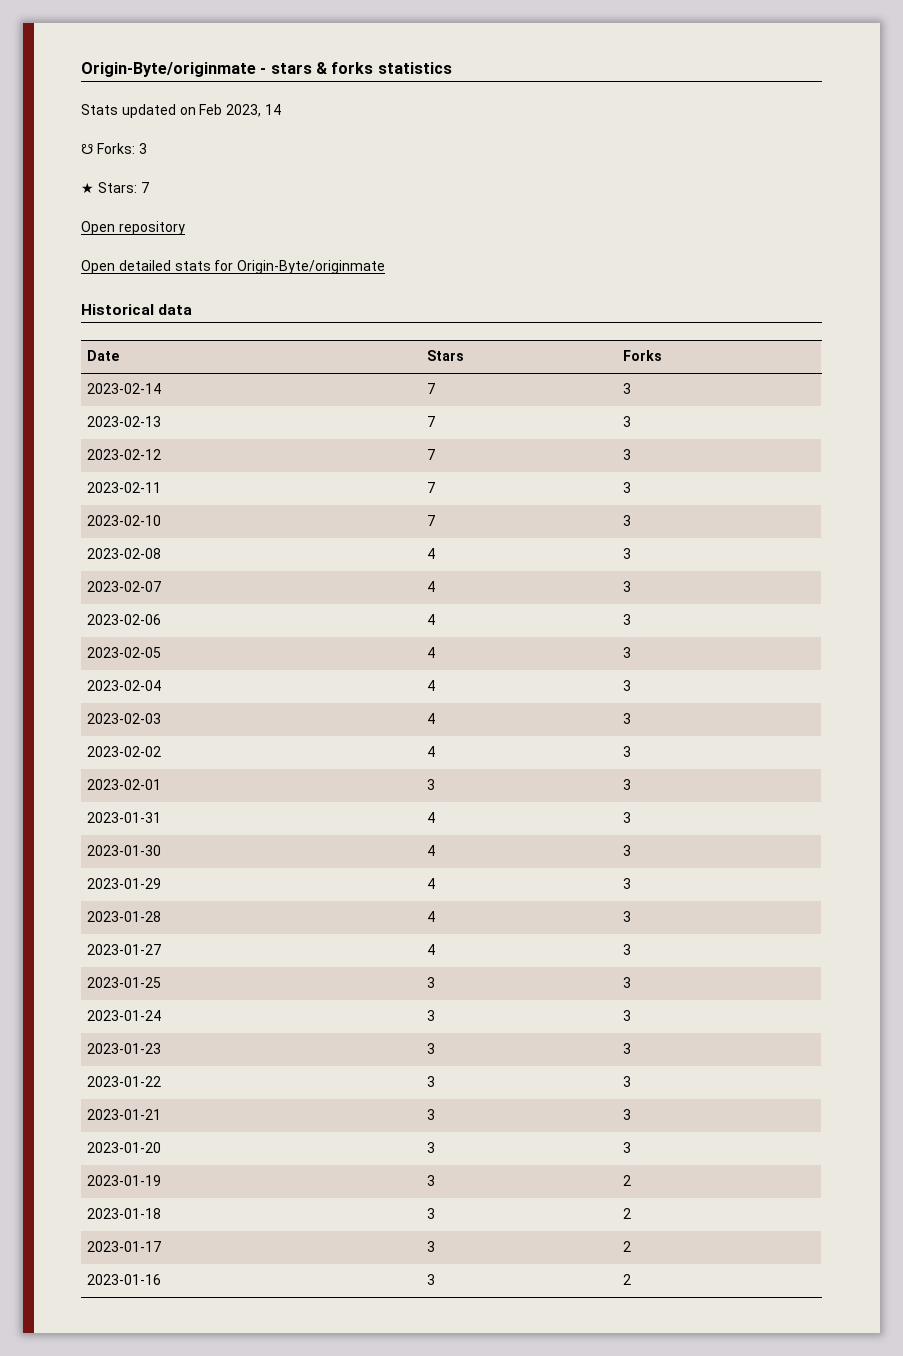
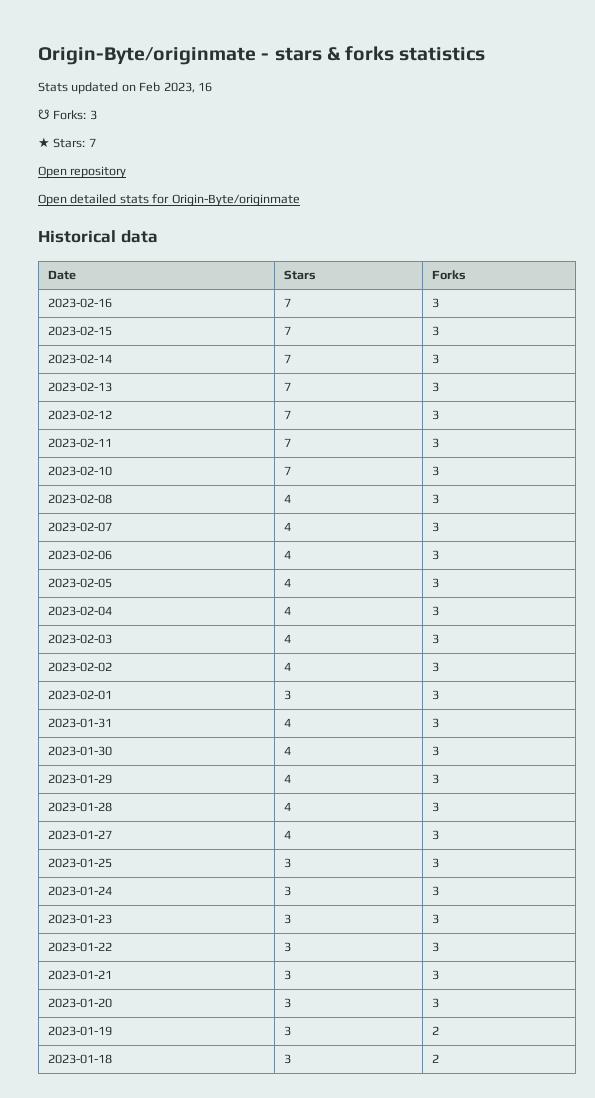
[264,104,281,115] 14 -> [197,82,212,92] 16
(663, 355) none -> [47,298,112,308] [283,298,291,307] [431,298,439,308] [47,326,112,336] [283,326,291,335] [431,326,439,336] // 2023-02-16 | 7 | 3 // 2023-02-15 | 7 | 3
[87,1241,162,1252] [427,1241,436,1252] [623,1241,632,1252] [87,1274,162,1285] [427,1274,436,1285] [623,1274,632,1285] // 2023-01-17 | 3 | 2 // 2023-01-16 | 3 | 2 -> (439, 1058) none

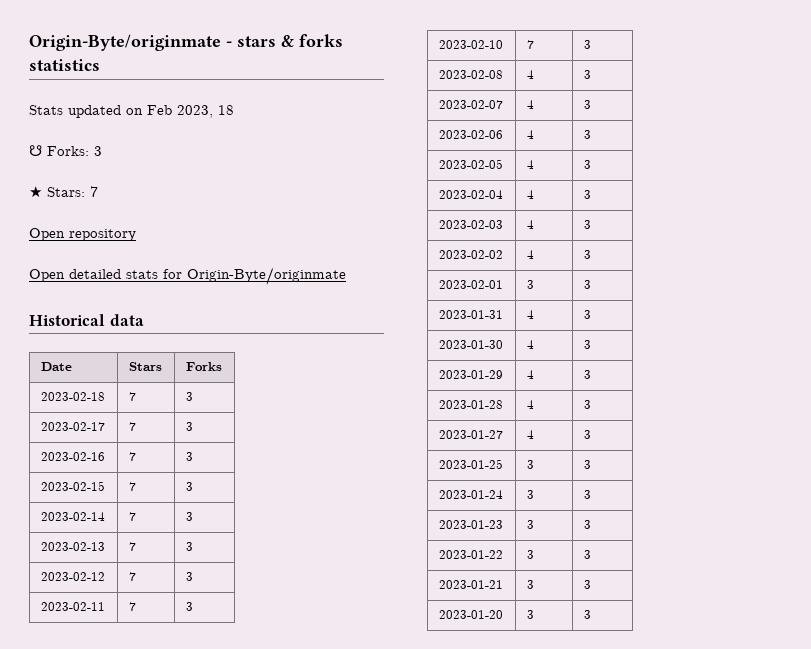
[197,82,212,92] 16 -> [218,105,234,115] 18
(466, 275) none -> [40,392,105,401] [128,392,136,401] [185,392,193,401] [40,422,105,431] [128,422,136,431] [185,422,193,431] // 2023-02-18 | 7 | 3 // 2023-02-17 | 7 | 3
[47,1026,112,1036] [283,1026,291,1036] [431,1026,439,1035] [47,1054,112,1064] [283,1054,291,1064] [431,1054,439,1063] // 2023-01-19 | 3 | 2 // 2023-01-18 | 3 | 2 -> (591, 614) none

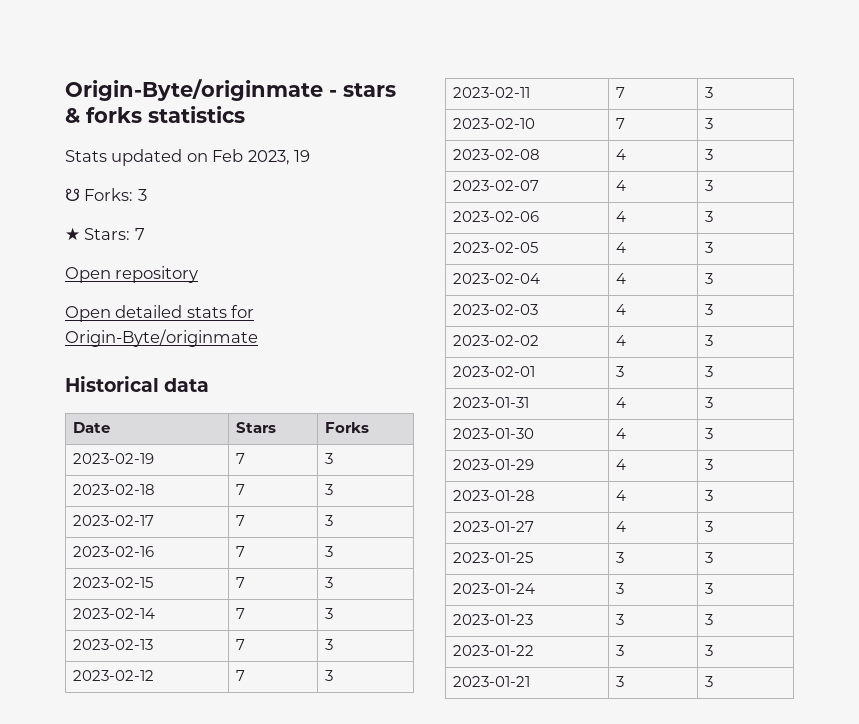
[218,105,234,115] 18 -> [294,150,311,162] 19
(222, 366) none -> [72,453,154,464] [235,453,245,464] [324,453,333,464] // 2023-02-19 | 7 | 3
[438,610,503,619] [526,610,534,619] [583,610,591,619] // 2023-01-20 | 3 | 3 -> (713, 681) none

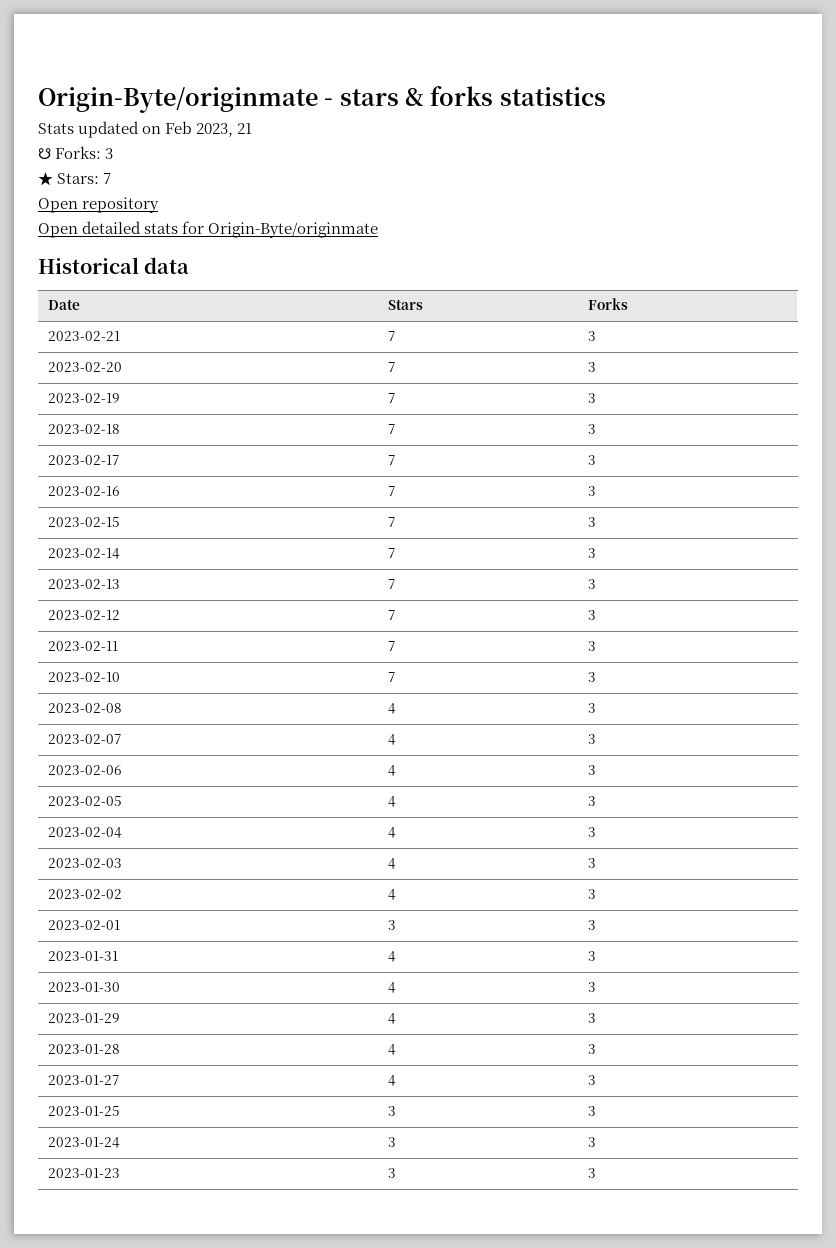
[294,150,311,162] 19 -> [237,123,253,134] 21
(369, 427) none -> [47,331,120,341] [387,331,395,341] [587,331,596,341] [47,362,122,372] [387,362,395,372] [587,362,596,372] // 2023-02-21 | 7 | 3 // 2023-02-20 | 7 | 3
[452,645,534,656] [615,645,624,656] [704,645,713,656] [452,676,530,687] [615,676,624,687] [704,676,713,687] // 2023-01-22 | 3 | 3 // 2023-01-21 | 3 | 3 -> (596, 1173) none

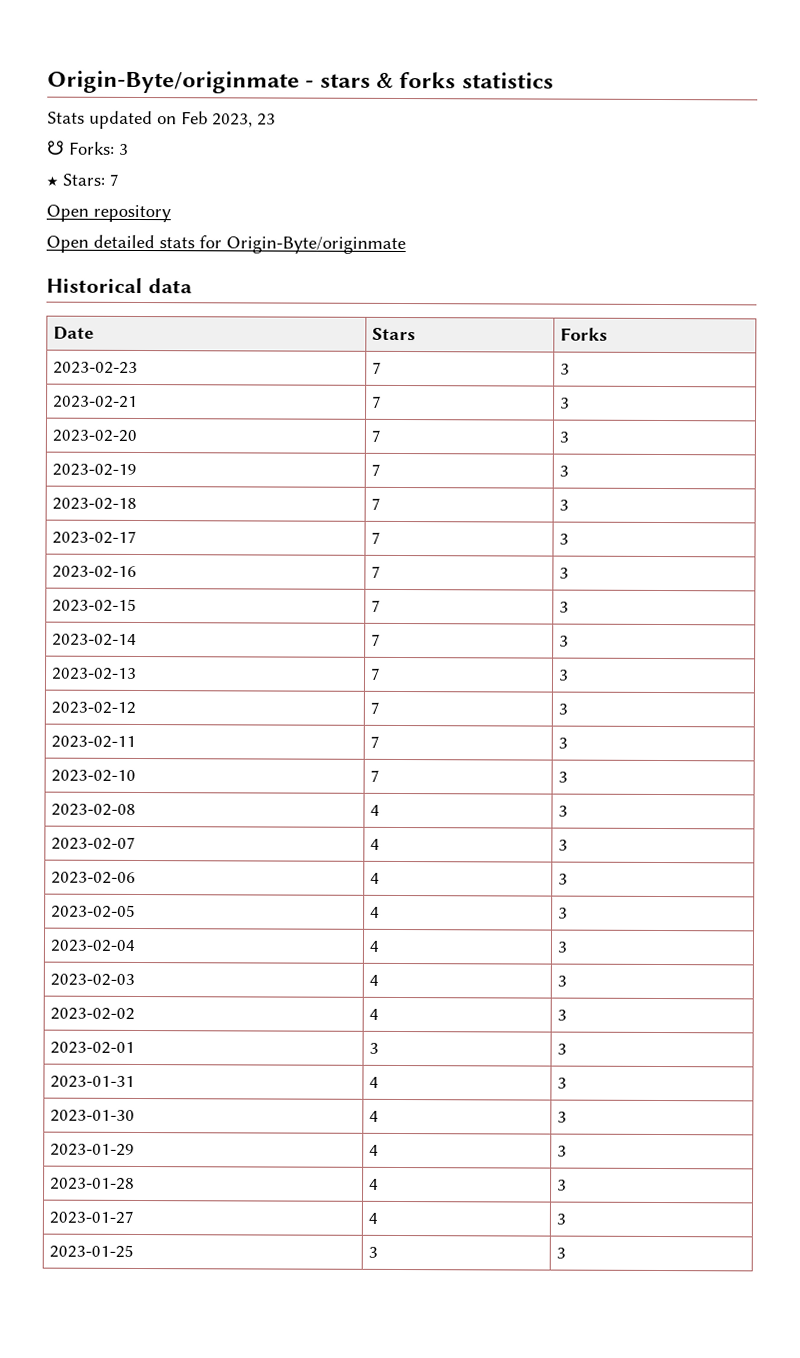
[237,123,253,134] 21 -> [257,113,276,126] 23
(628, 304) none -> [53,361,139,374] [372,361,383,374] [560,363,571,375] // 2023-02-23 | 7 | 3
[47,1137,120,1148] [387,1137,396,1147] [587,1137,596,1147] [47,1168,120,1178] [387,1168,396,1178] [587,1168,596,1178] // 2023-01-24 | 3 | 3 // 2023-01-23 | 3 | 3 -> (567, 1253) none

